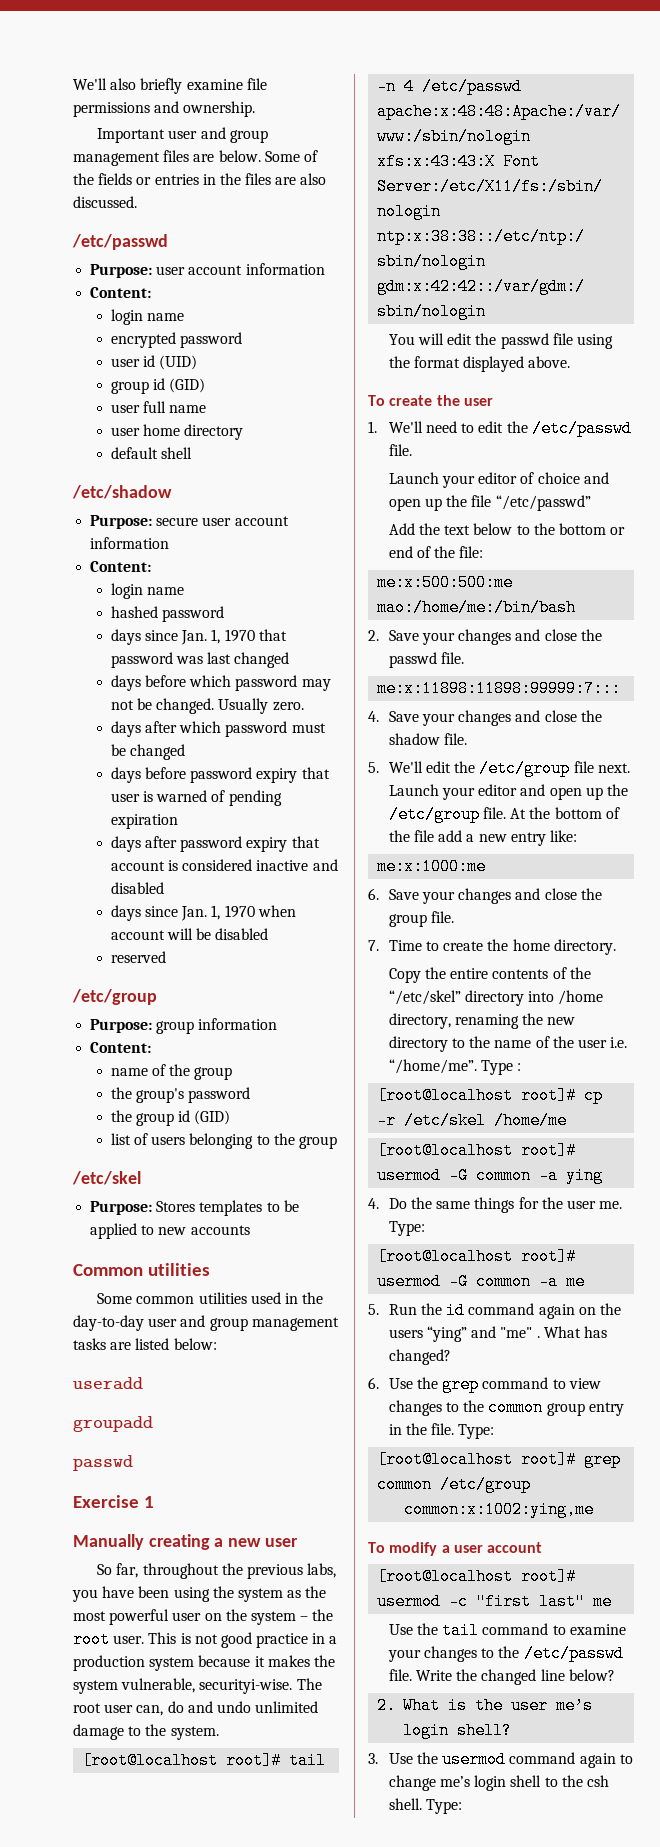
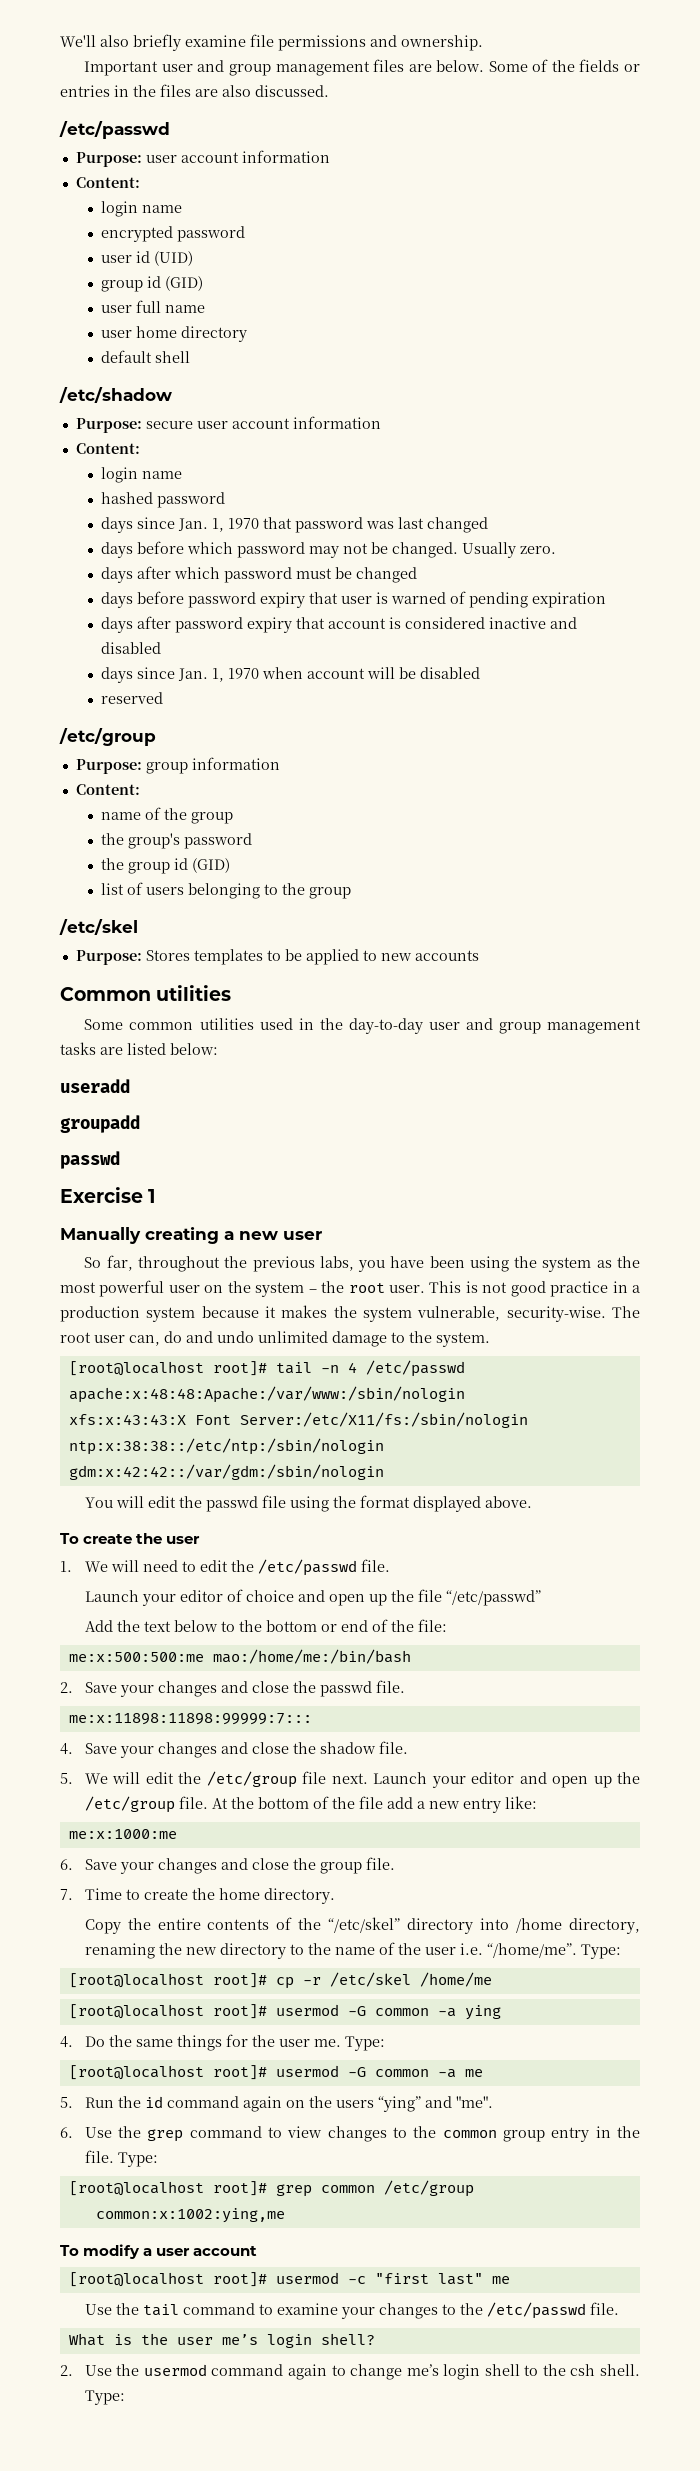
[199,1679,293,1694] securityi-wise. -> [506,1306,606,1322] security-wise.
[388,421,423,433] We'll -> [84,1560,139,1572] We will
[388,761,423,773] We'll -> [84,1772,141,1784] We will
[481,1060,522,1075] Type : -> [580,1944,621,1959] Type:
[500,1326,607,1338] [388,1349,451,1365] "me" . What has changed? -> [455,2096,493,2108] "me".
[416,1669,615,1685] [377,1697,397,1714] Write the changed line below? // 2. -> (619, 2308) //
[368,1753,378,1764] 3. -> [60,2365,73,2376] 2.

